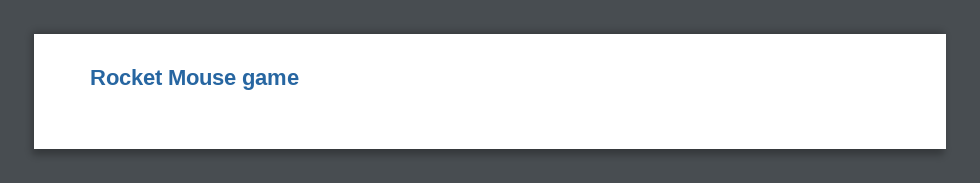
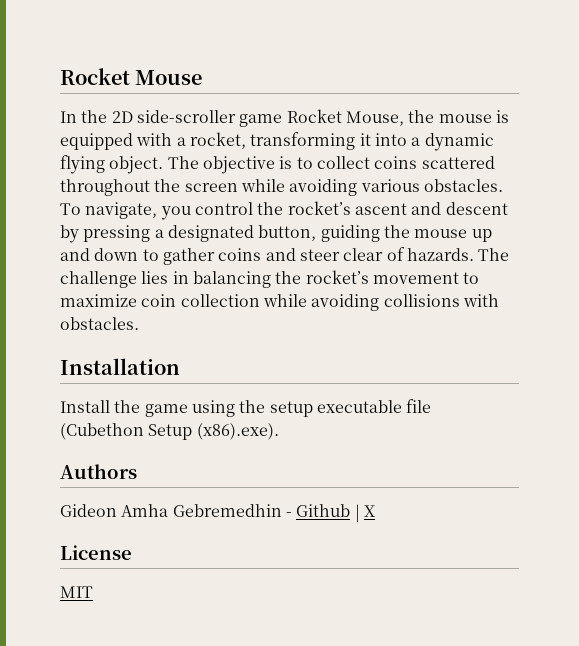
[242,73,299,90] game -> [60,109,509,127] [60,132,494,151] [60,155,495,174] [60,179,503,196] [60,201,508,220] [60,225,492,243] [60,247,510,265] [60,270,480,288] [60,294,499,311] [60,317,139,330] [60,358,180,375] [60,399,432,417] [60,423,279,440] [60,464,137,479] [60,504,375,522] [60,545,132,560] [60,586,93,598] // In the 2D side-scroller game Rocket Mouse, the mouse is equipped with a rocket, transforming it into a dynamic flying object. The objective is to collect coins scattered throughout the screen while avoiding various obstacles. To navigate, you control the rocket’s ascent and descent by pressing a designated button, guiding the mouse up and down to gather coins and steer clear of hazards. The challenge lies in balancing the rocket’s movement to maximize coin collection while avoiding collisions with obstacles. // Installation // Install the game using the setup executable file (Cubethon Setup (x86).exe). // Authors // Gideon Amha Gebremedhin - Github | X // License // MIT

